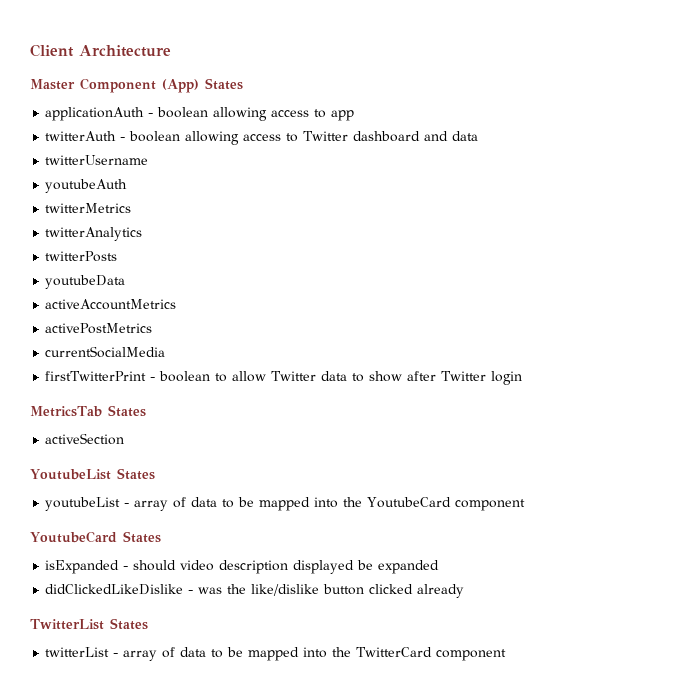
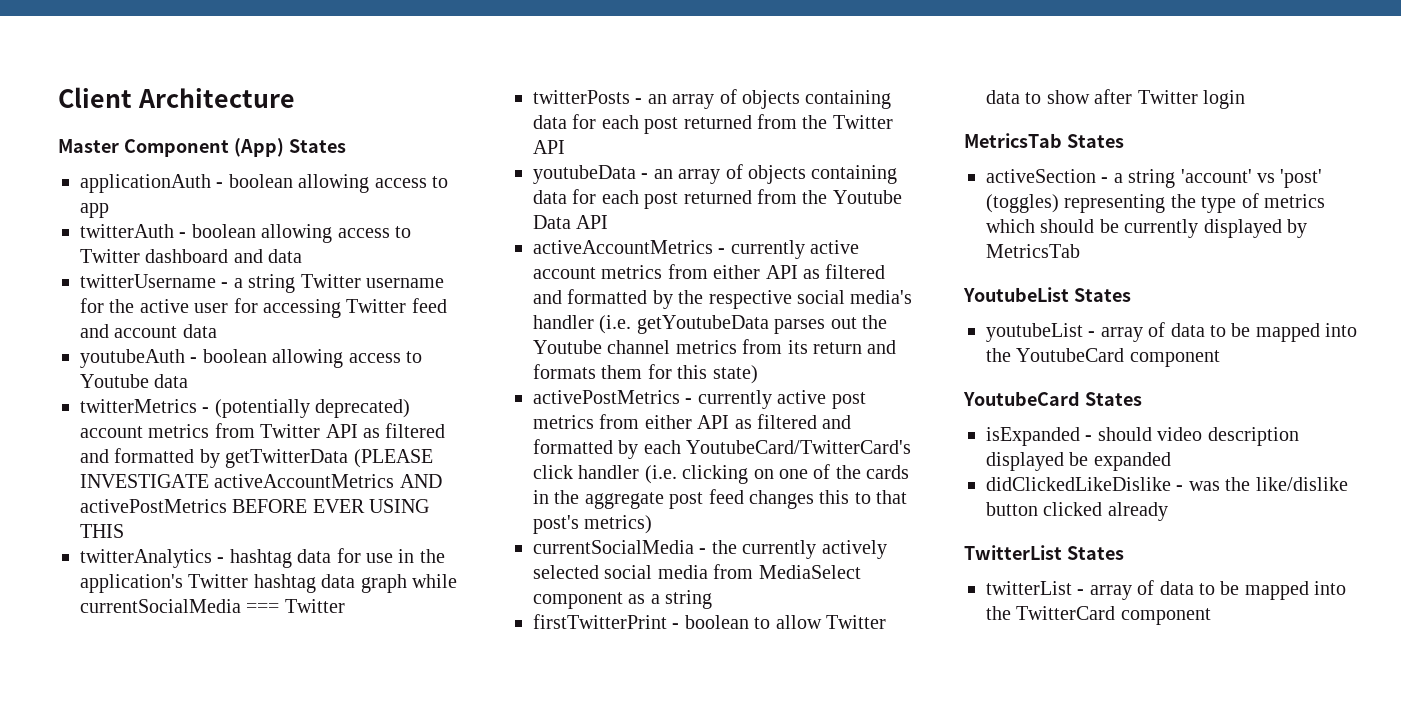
[45,179,128,193] [45,203,132,213] [45,227,143,241] [45,251,118,262] [45,275,126,289] [45,299,177,310] [45,323,153,334] [45,346,166,358] // youtubeAuth // twitterMetrics // twitterAnalytics // twitterPosts // youtubeData // activeAccountMetrics // activePostMetrics // currentSocialMedia -> [221,274,444,293] [80,298,447,318] [80,324,217,338] [80,349,422,368] [80,374,189,388] [80,399,411,418] [80,423,446,438] [80,448,433,468] [80,474,442,488] [80,499,430,513] [80,524,124,538] [80,548,445,568] [80,574,457,593] [80,599,345,613] [533,89,892,109] [533,114,893,134] [533,140,565,154] [533,164,898,184] [533,189,902,209] [533,215,609,229] [533,240,860,259] [533,264,886,279] [533,289,913,309] [533,315,887,334] [533,339,897,354] [533,364,758,384] [533,390,866,409] [533,414,852,429] [533,439,912,459] [533,464,910,484] [533,489,908,509] [533,515,653,534] [533,540,887,559] [533,564,861,579] [533,590,713,609] - a string Twitter username for the active user for accessing Twitter feed and account data // youtubeAuth - boolean allowing access to Youtube data // twitterMetrics - (potentially deprecated) account metrics from Twitter API as filtered and formatted by getTwitterData (PLEASE INVESTIGATE activeAccountMetrics AND activePostMetrics BEFORE EVER USING THIS // twitterAnalytics - hashtag data for use in the application's Twitter hashtag data graph while currentSocialMedia === Twitter // twitterPosts - an array of objects containing data for each post returned from the Twitter API // youtubeData - an array of objects containing data for each post returned from the Youtube Data API // activeAccountMetrics - currently active account metrics from either API as filtered and formatted by the respective social media's handler (i.e. getYoutubeData parses out the Youtube channel metrics from its return and formats them for this state) // activePostMetrics - currently active post metrics from either API as filtered and formatted by each YoutubeCard/TwitterCard's click handler (i.e. clicking on one of the cards in the aggregate post feed changes this to that post's metrics) // currentSocialMedia - the currently actively selected social media from MediaSelect component as a string
(125, 439) none -> [1101,169,1323,188] [986,193,1325,213] [986,219,1307,238] [986,244,1080,258] - a string 'account' vs 'post' (toggles) representing the type of metrics which should be currently displayed by MetricsTab

